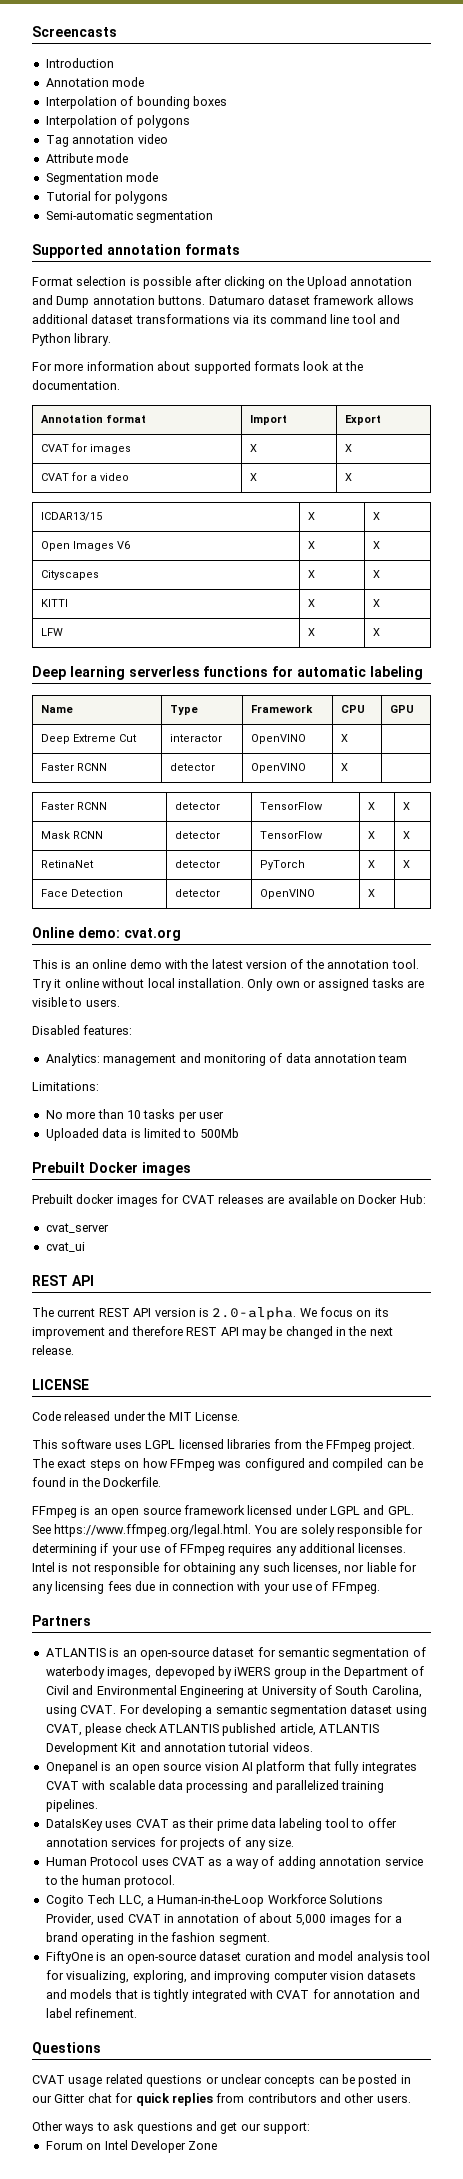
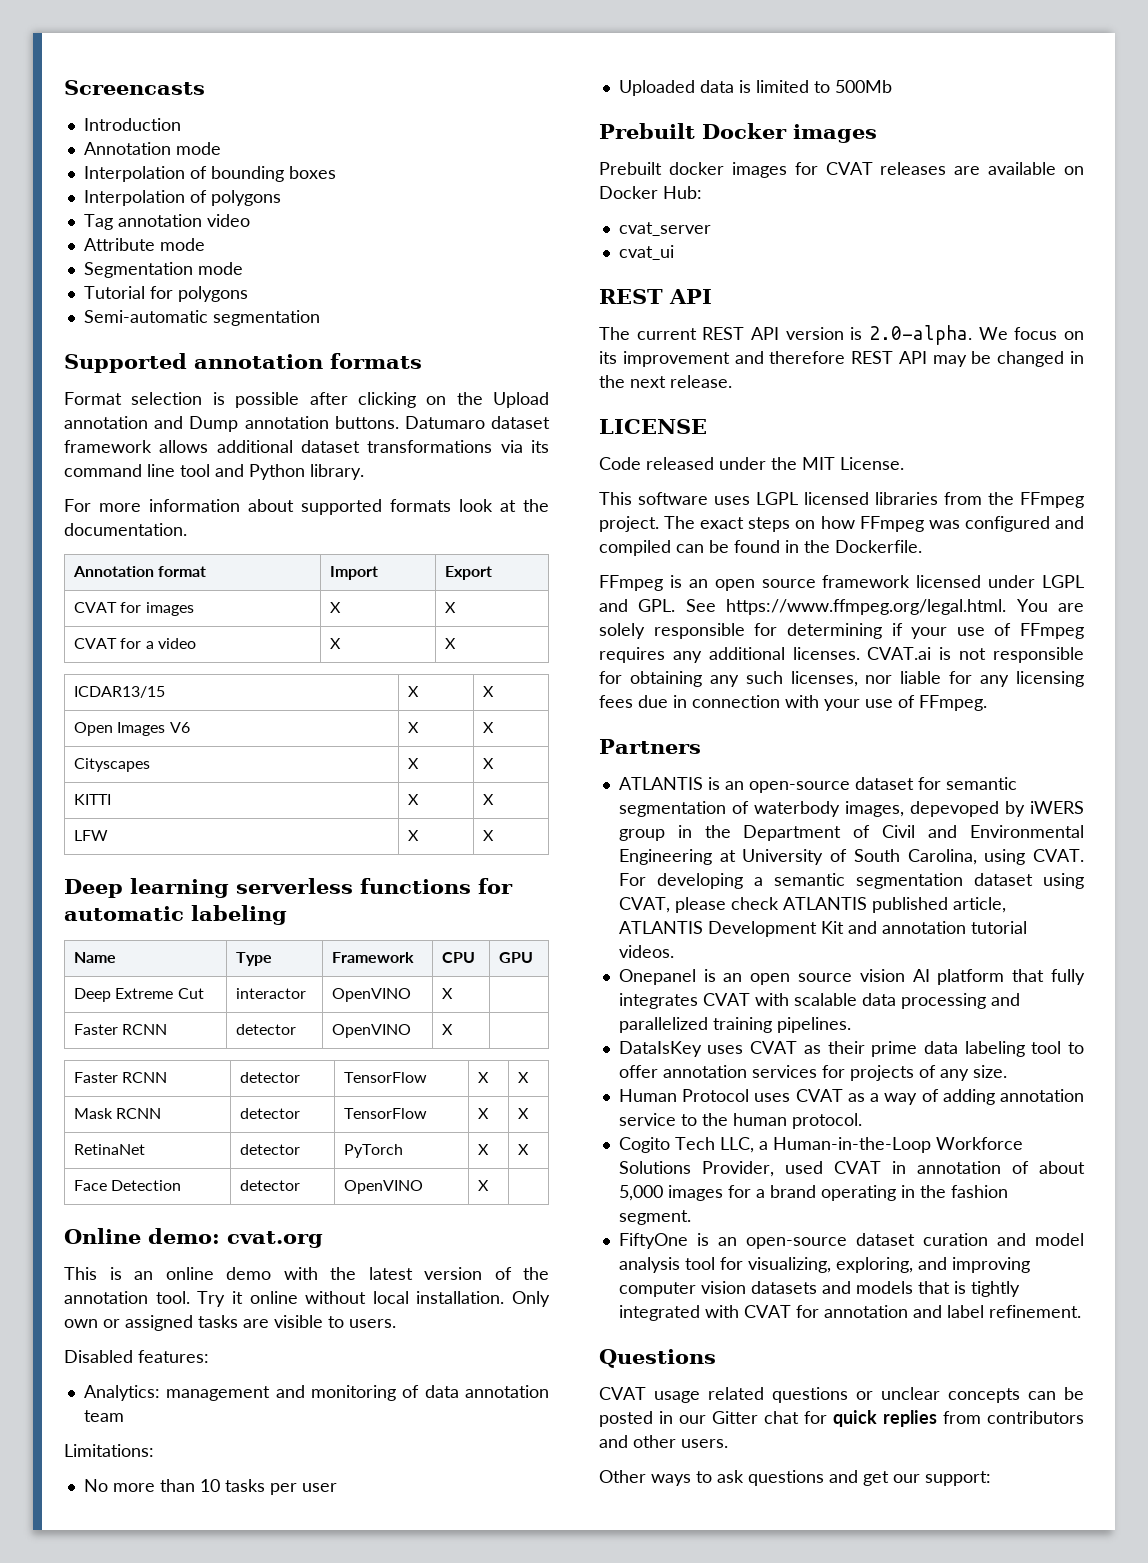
[32,1562,55,1572] Intel -> [867,647,932,660] CVAT.ai
[45,2140,218,2153] // Forum on Intel Developer Zone -> (991, 1478) none

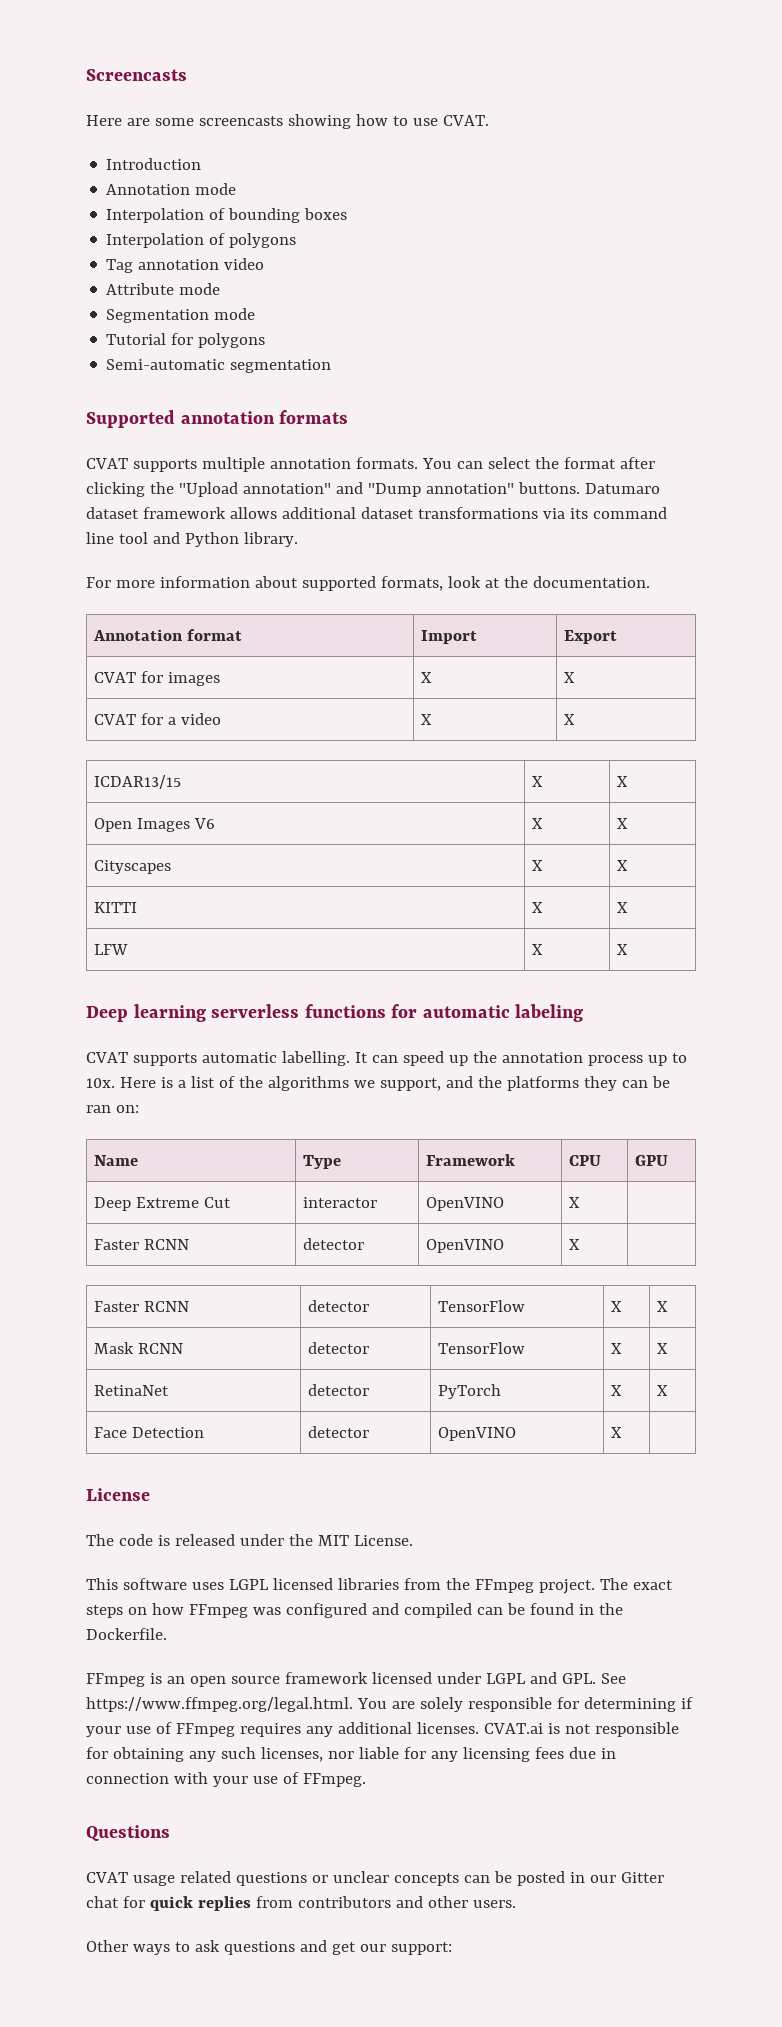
(205, 87) none -> [86,114,489,129] // Here are some screencasts showing how to use CVAT.
[64,392,549,408] [64,416,329,432] Format selection is possible after clicking on the Upload annotation and Dump annotation -> [86,457,655,472] [86,482,514,497] CVAT supports multiple annotation formats. You can select the format after clicking the "Upload annotation" and "Dump annotation"
[390,499,451,512] formats -> [380,576,443,591] formats,
(287, 915) none -> [86,1051,687,1066] [86,1076,670,1091] [86,1105,139,1113] // CVAT supports automatic labelling. It can speed up the annotation process up to 10x. Here is a list of the algorithms we support, and the platforms they can be ran on:
[64,1228,323,1248] [64,1267,549,1280] [64,1291,550,1307] [64,1315,396,1331] [64,1350,209,1363] [83,1385,549,1401] [83,1410,124,1422] [64,1444,154,1457] [83,1479,337,1495] [618,80,892,96] [599,123,877,143] [599,162,1084,178] [599,186,702,199] [618,222,711,236] [618,245,674,260] [599,289,712,304] [599,325,1084,345] [599,351,1084,367] [599,375,732,388] [599,419,707,434] [599,457,641,470] Online demo: cvat.org // This is an online demo with the latest version of the annotation tool. Try it online without local installation. Only own or assigned tasks are visible to users. // Disabled features: // Analytics: management and monitoring of data annotation team // Limitations: // No more than 10 tasks per user // Uploaded data is limited to 500Mb // Prebuilt Docker images // Prebuilt docker images for CVAT releases are available on Docker Hub: // cvat_server // cvat_ui // REST API // The current REST API version is 2.0-alpha. We focus on its improvement and therefore REST API may be changed in the next release. // LICENSE // Code -> [86,1488,150,1501] [86,1534,170,1546] License // The code is
[599,739,701,754] [618,777,1017,793] [618,801,1084,817] [618,825,1084,841] [618,849,1084,865] [618,873,1084,889] [618,897,1006,913] [618,921,1027,937] [618,945,674,958] [618,969,1085,985] [618,993,1020,1009] [618,1017,851,1033] [618,1041,1084,1057] [618,1065,1007,1081] [618,1089,1084,1105] [618,1113,862,1129] [618,1137,1023,1153] [618,1161,1085,1177] [618,1185,1008,1201] [618,1210,691,1225] [618,1233,1084,1249] [618,1257,1030,1273] [618,1281,1020,1297] [618,1305,1081,1321] // Partners // ATLANTIS is an open-source dataset for semantic segmentation of waterbody images, depevoped by iWERS group in the Department of Civil and Environmental Engineering at University of South Carolina, using CVAT. For developing a semantic segmentation dataset using CVAT, please check ATLANTIS published article, ATLANTIS Development Kit and annotation tutorial videos. // Onepanel is an open source vision AI platform that fully integrates CVAT with scalable data processing and parallelized training pipelines. // DataIsKey uses CVAT as their prime data labeling tool to offer annotation services for projects of any size. // Human Protocol uses CVAT as a way of adding annotation service to the human protocol. // Cogito Tech LLC, a Human-in-the-Loop Workforce Solutions Provider, used CVAT in annotation of about 5,000 images for a brand operating in the fashion segment. // FiftyOne is an open-source dataset curation and model analysis tool for visualizing, exploring, and improving computer vision datasets and models that is tightly integrated with CVAT for annotation and label refinement. -> (366, 1780) none

